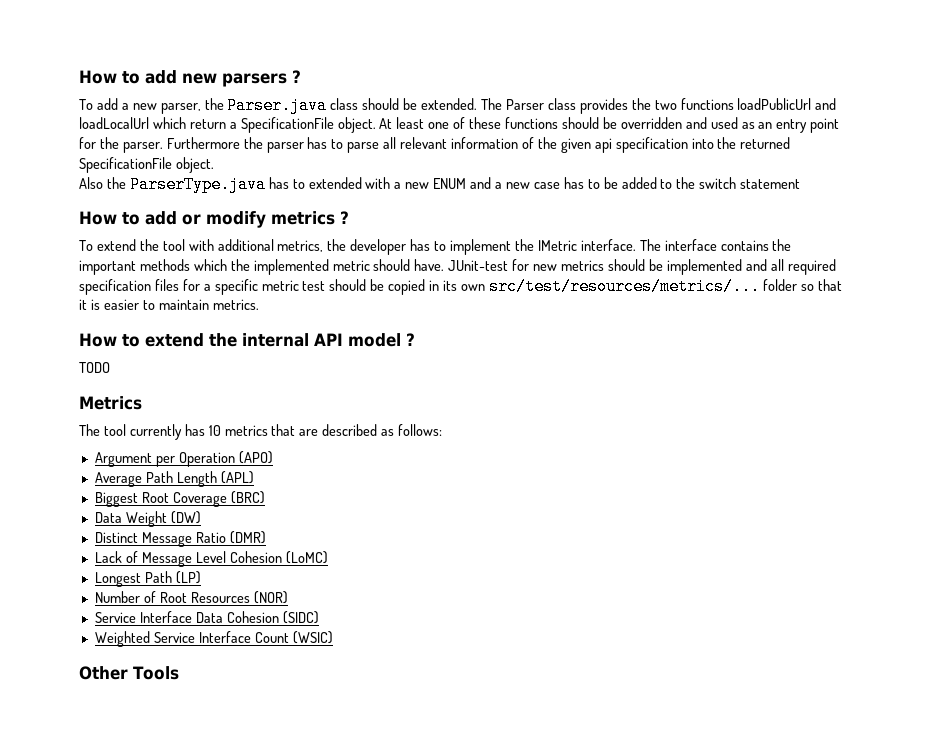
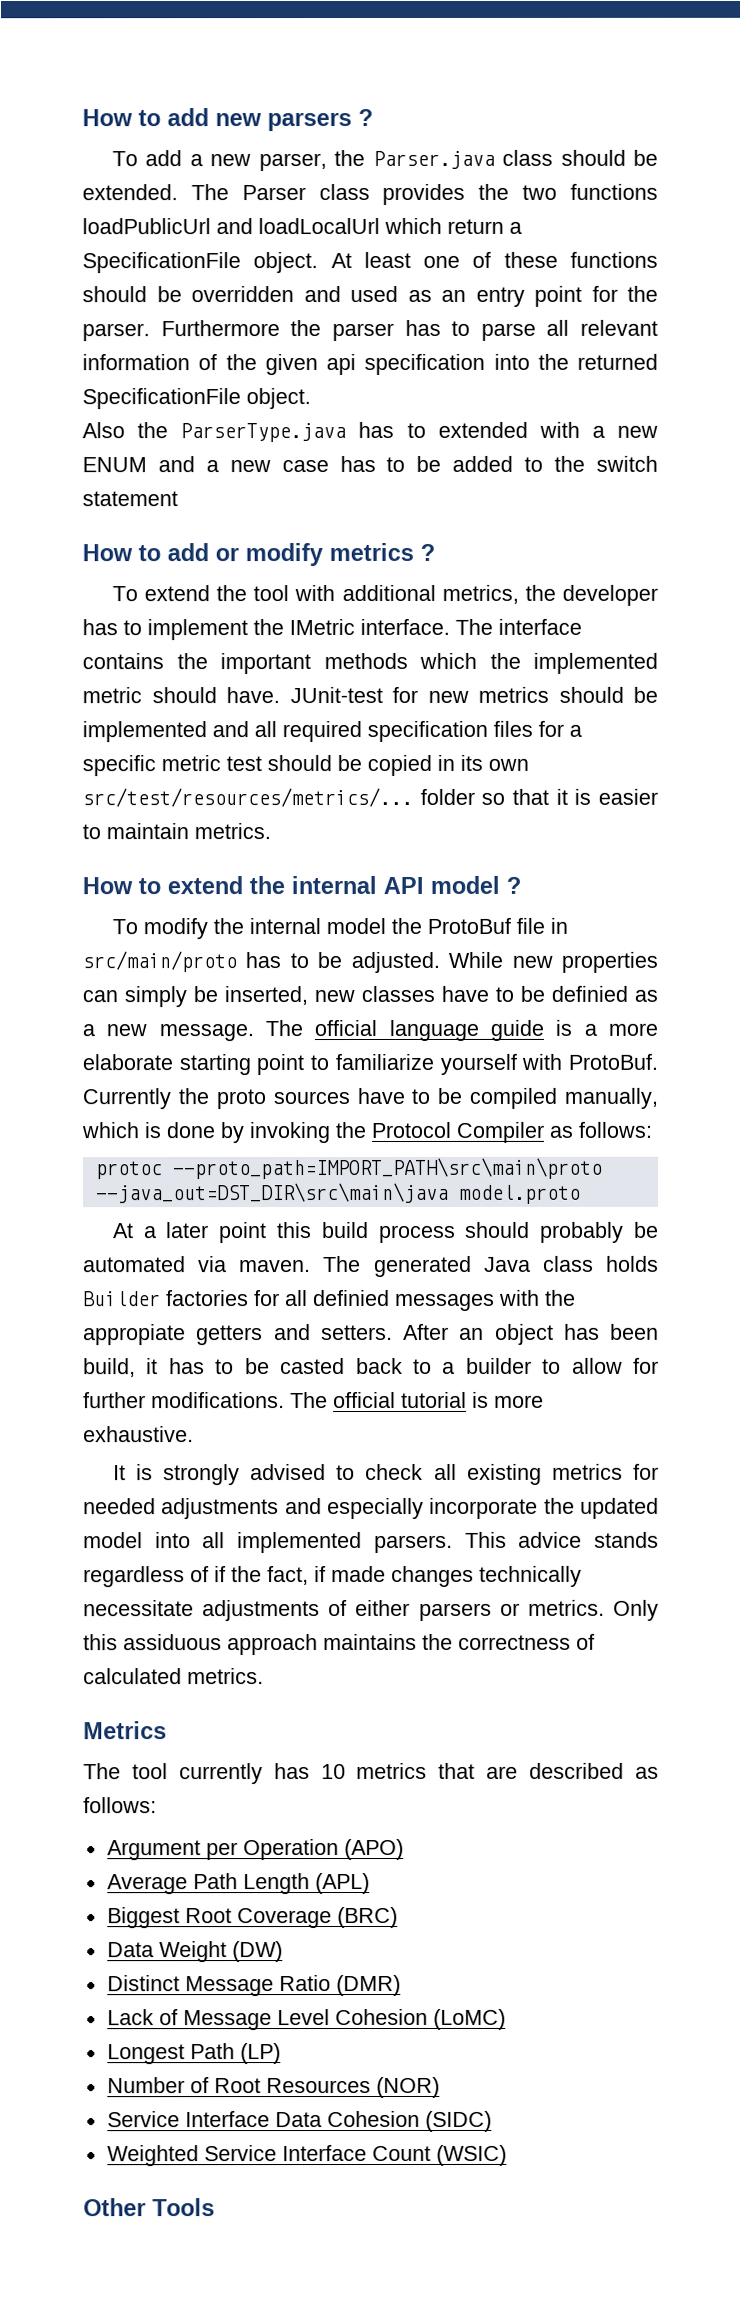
[79,362,110,373] TODO -> [111,917,568,940] [82,951,658,974] [82,985,658,1008] [82,1019,658,1042] [82,1053,658,1076] [82,1087,658,1110] [81,1121,652,1144] [95,1157,603,1180] [95,1182,581,1204] [112,1221,659,1244] [83,1255,660,1277] [83,1289,576,1311] [83,1323,659,1346] [83,1357,660,1378] [83,1391,544,1409] [83,1426,194,1443] [112,1463,659,1486] [83,1497,659,1520] [83,1531,659,1554] [83,1565,582,1588] [83,1599,659,1622] [83,1633,595,1656] [83,1668,264,1685] To modify the internal model the ProtoBuf file in src/main/proto has to be adjusted. While new properties can simply be inserted, new classes have to be definied as a new message. The official language guide is a more elaborate starting point to familiarize yourself with ProtoBuf. Currently the proto sources have to be compiled manually, which is done by invoking the Protocol Compiler as follows: // protoc --proto_path=IMPORT_PATH\src\main\proto --java_out=DST_DIR\src\main\java model.proto // At a later point this build process should probably be automated via maven. The generated Java class holds Builder factories for all definied messages with the appropiate getters and setters. After an object has been build, it has to be casted back to a builder to allow for further modifications. The official tutorial is more exhaustive. // It is strongly advised to check all existing metrics for needed adjustments and especially incorporate the updated model into all implemented parsers. This advice stands regardless of if the fact, if made changes technically necessitate adjustments of either parsers or metrics. Only this assiduous approach maintains the correctness of calculated metrics.

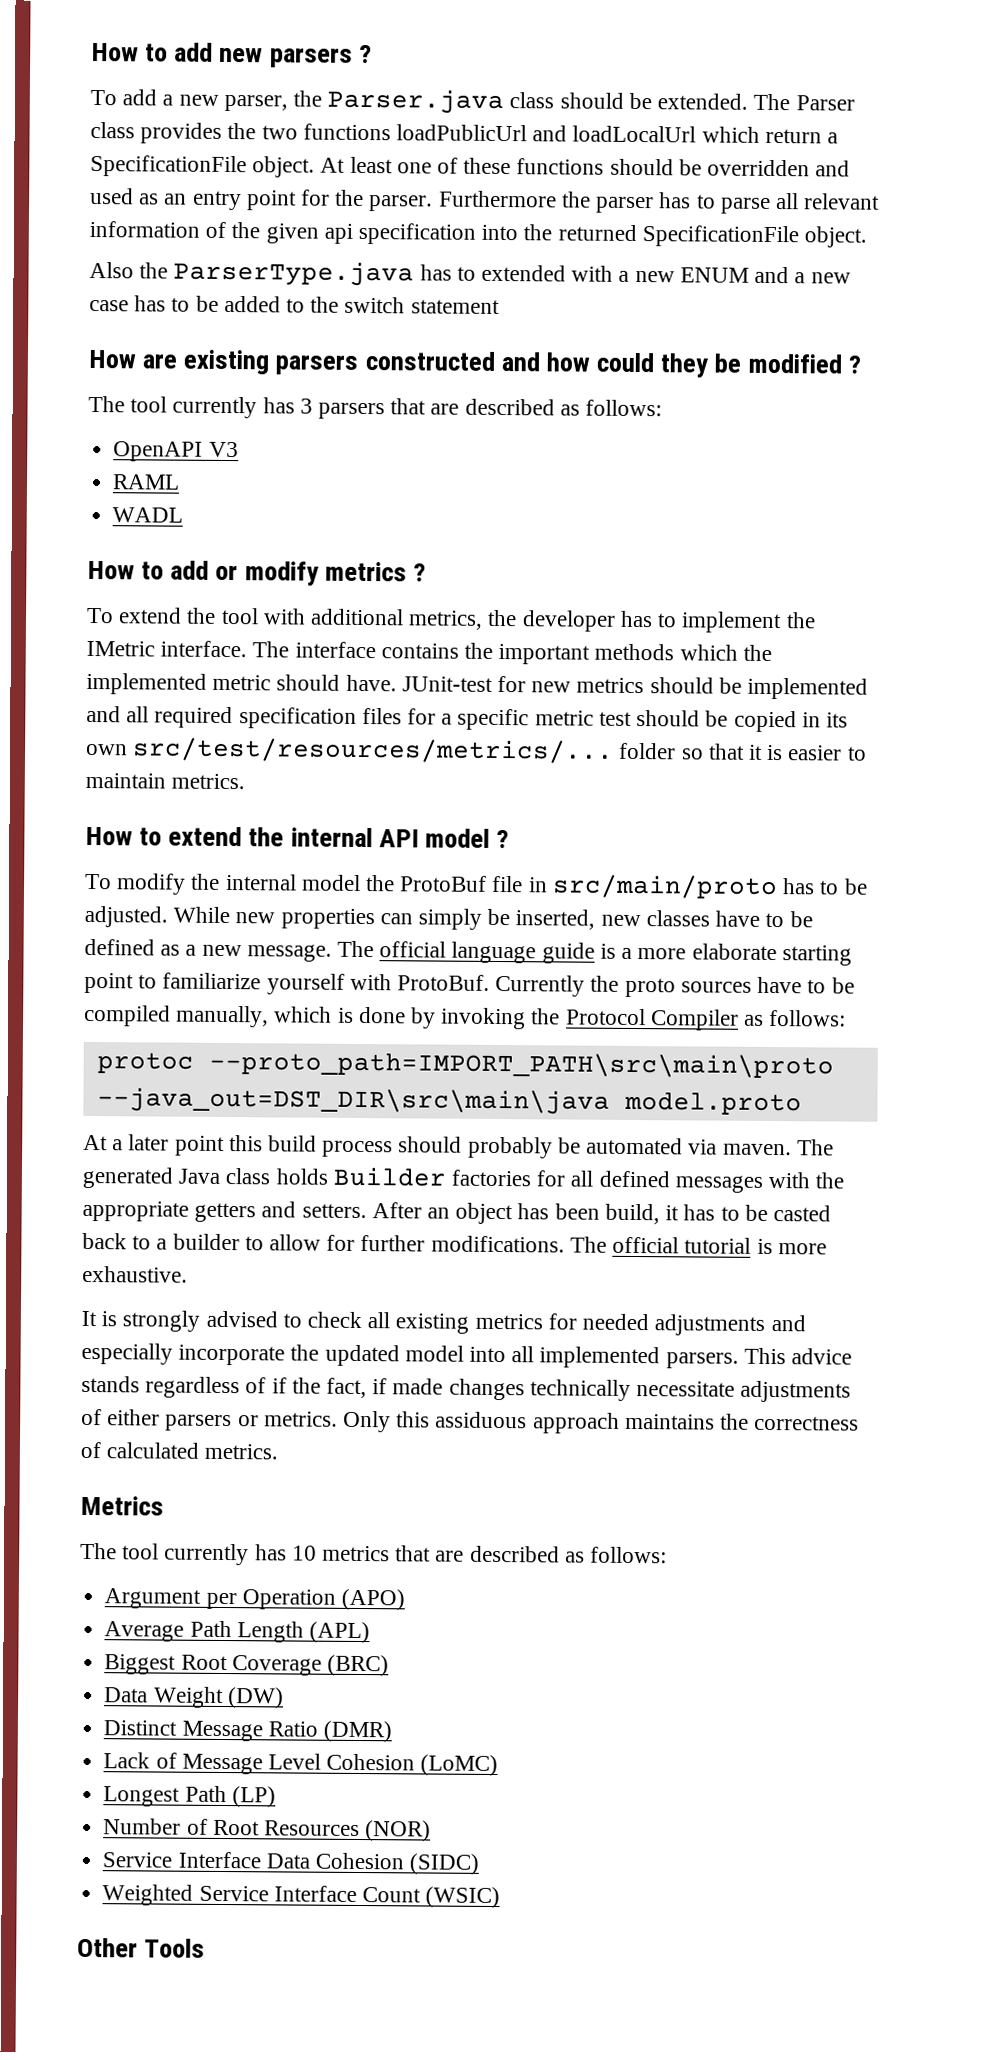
(178, 499) none -> [88,349,861,378] [88,395,663,420] [113,441,239,462] [112,474,181,490] [112,507,184,523] // How are existing parsers constructed and how could they be modified ? // The tool currently has 3 parsers that are described as follows: // OpenAPI V3 // RAML // WADL
[551,985,628,1002] definied -> [84,938,155,956] defined
[313,1289,390,1307] definied -> [598,1170,670,1188] defined
[83,1324,186,1346] appropiate -> [82,1200,189,1222] appropriate

